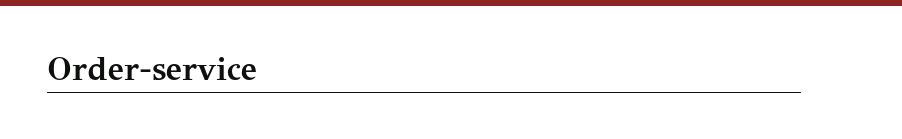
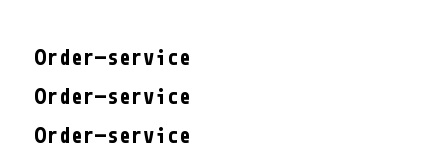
[47,57,257,81] Order-service -> [34,49,190,65] [34,88,190,104] [34,127,190,143] Order-service // Order-service // Order-service

